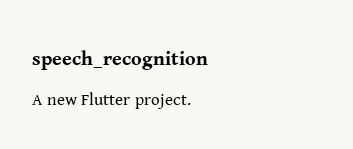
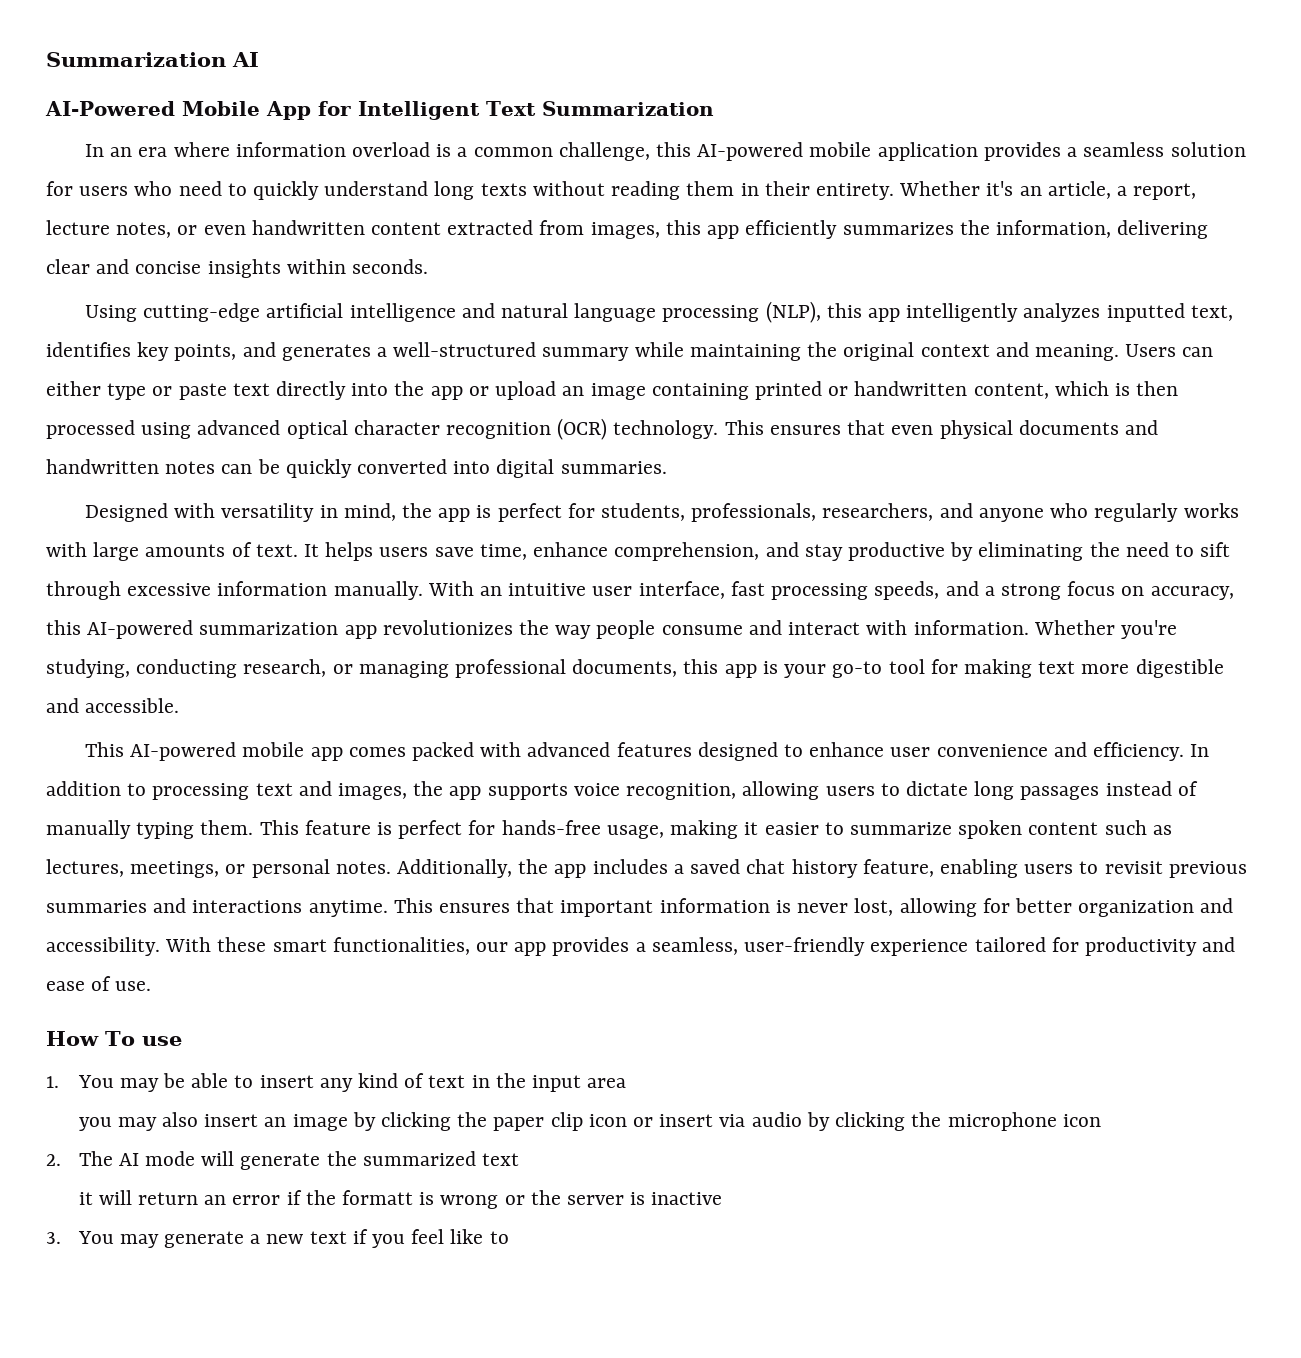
[32,50,208,70] [32,92,191,109] speech_recognition // A new Flutter project. -> [46,52,259,67] [45,101,714,120] [84,142,1246,161] [46,181,1197,200] [46,220,1209,239] [46,259,429,278] [84,301,1233,323] [46,342,1214,361] [46,381,1179,400] [46,418,1158,440] [46,459,667,478] [84,503,1239,522] [46,542,1231,561] [46,581,1234,600] [46,620,1177,639] [46,659,1224,678] [46,698,180,713] [84,742,1210,761] [46,781,1198,800] [46,820,1172,839] [46,859,1247,878] [46,898,1234,917] [46,937,1236,956] [46,976,152,991] [46,1031,182,1046] [46,1073,627,1092] [78,1112,1101,1131] [46,1151,519,1170] [78,1190,723,1209] [46,1229,509,1248] Summarization AI // AI-Powered Mobile App for Intelligent Text Summarization // In an era where information overload is a common challenge, this AI-powered mobile application provides a seamless solution for users who need to quickly understand long texts without reading them in their entirety. Whether it's an article, a report, lecture notes, or even handwritten content extracted from images, this app efficiently summarizes the information, delivering clear and concise insights within seconds. // Using cutting-edge artificial intelligence and natural language processing (NLP), this app intelligently analyzes inputted text, identifies key points, and generates a well-structured summary while maintaining the original context and meaning. Users can either type or paste text directly into the app or upload an image containing printed or handwritten content, which is then processed using advanced optical character recognition (OCR) technology. This ensures that even physical documents and handwritten notes can be quickly converted into digital summaries. // Designed with versatility in mind, the app is perfect for students, professionals, researchers, and anyone who regularly works with large amounts of text. It helps users save time, enhance comprehension, and stay productive by eliminating the need to sift through excessive information manually. With an intuitive user interface, fast processing speeds, and a strong focus on accuracy, this AI-powered summarization app revolutionizes the way people consume and interact with information. Whether you're studying, conducting research, or managing professional documents, this app is your go-to tool for making text more digestible and accessible. // This AI-powered mobile app comes packed with advanced features designed to enhance user convenience and efficiency. In addition to processing text and images, the app supports voice recognition, allowing users to dictate long passages instead of manually typing them. This feature is perfect for hands-free usage, making it easier to summarize spoken content such as lectures, meetings, or personal notes. Additionally, the app includes a saved chat history feature, enabling users to revisit previous summaries and interactions anytime. This ensures that important information is never lost, allowing for better organization and accessibility. With these smart functionalities, our app provides a seamless, user-friendly experience tailored for productivity and ease of use. // How To use // 1. You may be able to insert any kind of text in the input area // you may also insert an image by clicking the paper clip icon or insert via audio by clicking the microphone icon // 2. The AI mode will generate the summarized text // it will return an error if the formatt is wrong or the server is inactive // 3. You may generate a new text if you feel like to

